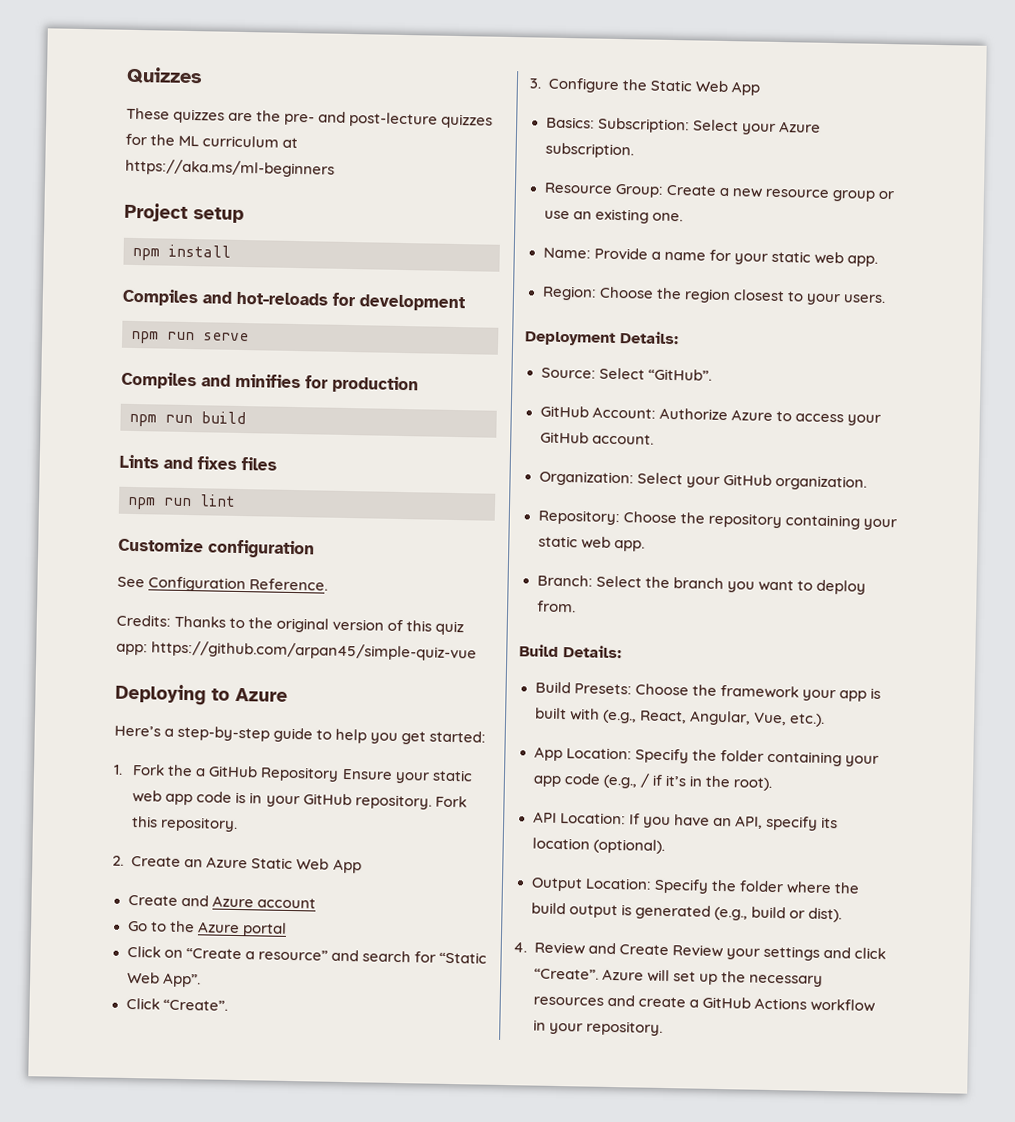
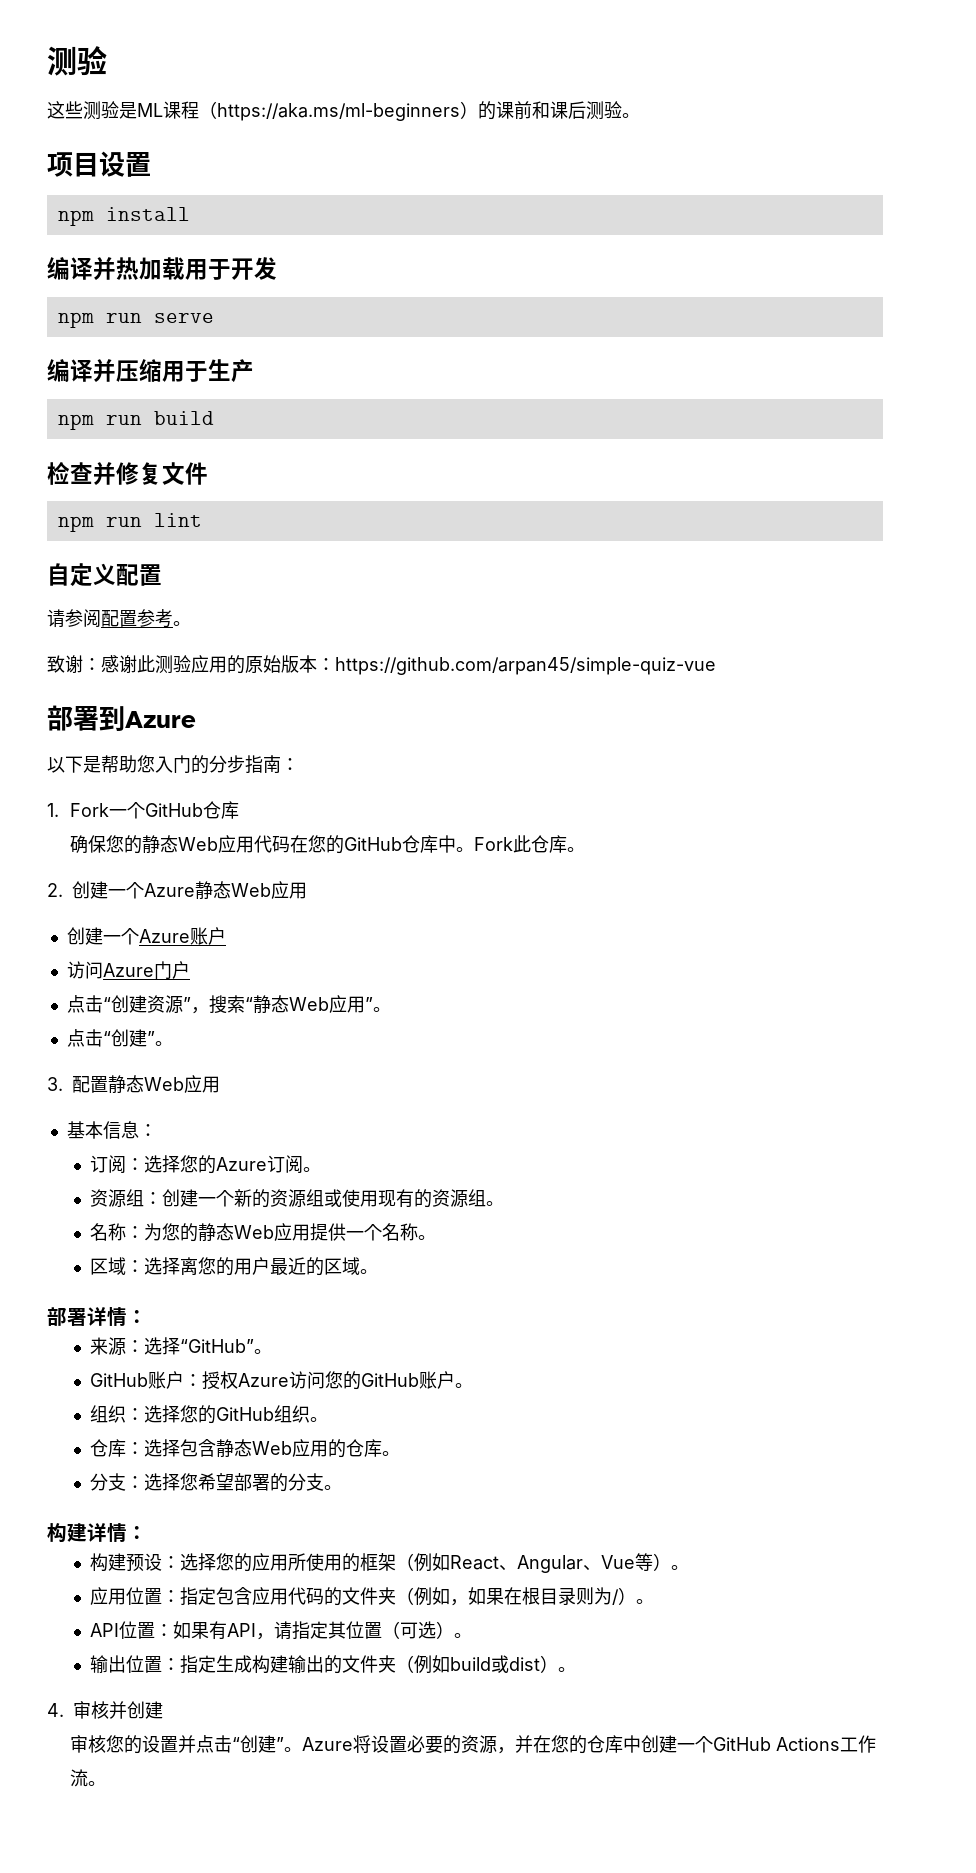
[126,66,203,85] [126,107,494,129] [125,133,299,149] [125,158,335,178] [124,202,244,224] [132,244,231,261] [122,288,466,312] [131,330,249,344] [121,371,419,394] Quizzes // These quizzes are the pre- and post-lecture quizzes for the ML curriculum at https://aka.ms/ml-beginners // Project setup // npm install // Compiles and hot-reloads for development // npm run serve // Compiles and minifies for production -> [47,46,107,76] [47,101,640,121] [47,151,151,177] [57,207,190,226] [47,257,277,281] [57,312,214,328] [47,359,254,383] 测验 // 这些测验是ML课程（https://aka.ms/ml-beginners）的课前和课后测验。 // 项目设置 // npm install // 编译并热加载用于开发 // npm run serve // 编译并压缩用于生产
[119,454,277,471] Lints and fixes files -> [47,461,208,486] 检查并修复文件
[118,537,315,559] [117,576,329,593] [116,614,465,636] [116,643,148,656] Customize configuration // See Configuration Reference. // Credits: Thanks to the original version of this quiz app: -> [47,563,162,587] [47,609,191,628] [47,655,335,674] 自定义配置 // 请参阅配置参考。 // 致谢：感谢此测验应用的原始版本：
[115,683,230,706] Deploying to -> [47,705,125,731] 部署到
[114,725,487,745] [113,764,473,784] [132,790,467,810] [131,816,239,833] [112,855,362,874] [127,894,316,909] [127,920,287,937] [126,945,487,964] [126,971,201,988] [125,997,228,1011] [529,77,761,96] [545,116,821,135] [544,142,634,159] [543,182,894,202] [543,208,683,224] [542,247,878,267] [541,285,886,306] [525,331,679,346] [540,367,712,381] [539,405,881,426] [539,431,654,445] [538,470,867,491] [537,509,897,531] [537,535,645,552] [536,574,866,595] [536,600,576,613] [519,644,622,659] [534,681,881,702] [534,707,825,727] [533,746,879,767] [532,773,772,791] [532,811,838,831] [531,837,665,854] [530,877,860,895] [530,902,842,923] [513,941,886,961] [533,968,823,987] [532,994,875,1012] [532,1019,663,1036] Here’s a step-by-step guide to help you get started: // 1. Fork the a GitHub Repository Ensure your static web app code is in your GitHub repository. Fork this repository. // 2. Create an Azure Static Web App // Create and Azure account // Go to the Azure portal // Click on “Create a resource” and search for “Static Web App”. // Click “Create”. // 3. Configure the Static Web App // Basics: Subscription: Select your Azure subscription. // Resource Group: Create a new resource group or use an existing one. // Name: Provide a name for your static web app. // Region: Choose the region closest to your users. // Deployment Details: // Source: Select “GitHub”. // GitHub Account: Authorize Azure to access your GitHub account. // Organization: Select your GitHub organization. // Repository: Choose the repository containing your static web app. // Branch: Select the branch you want to deploy from. // Build Details: // Build Presets: Choose the framework your app is built with (e.g., React, Angular, Vue, etc.). // App Location: Specify the folder containing your app code (e.g., / if it’s in the root). // API Location: If you have an API, specify its location (optional). // Output Location: Specify the folder where the build output is generated (e.g., build or dist). // 4. Review and Create Review your settings and click “Create”. Azure will set up the necessary resources and create a GitHub Actions workflow in your repository. -> [47,755,299,774] [47,801,240,819] [70,835,586,854] [47,881,307,899] [66,927,226,945] [66,961,190,979] [66,995,391,1014] [66,1029,173,1047] [47,1075,220,1093] [66,1121,157,1139] [89,1155,321,1174] [89,1189,504,1208] [89,1223,436,1242] [89,1257,378,1276] [47,1307,147,1327] [89,1337,272,1356] [89,1371,473,1390] [89,1405,328,1424] [89,1439,400,1458] [89,1473,342,1492] [47,1523,147,1543] [89,1553,689,1573] [89,1587,654,1606] [89,1621,472,1640] [89,1655,576,1674] [47,1701,163,1719] [70,1735,877,1754] [70,1769,107,1787] 以下是帮助您入门的分步指南： // 1. Fork一个GitHub仓库 // 确保您的静态Web应用代码在您的GitHub仓库中。Fork此仓库。 // 2.创建一个Azure静态Web应用 // 创建一个Azure账户 // 访问Azure门户 // 点击“创建资源”，搜索“静态Web应用”。 // 点击“创建”。 // 3.配置静态Web应用 // 基本信息： // 订阅：选择您的Azure订阅。 // 资源组：创建一个新的资源组或使用现有的资源组。 // 名称：为您的静态Web应用提供一个名称。 // 区域：选择离您的用户最近的区域。 // 部署详情： // 来源：选择“GitHub”。 // GitHub账户：授权Azure访问您的GitHub账户。 // 组织：选择您的GitHub组织。 // 仓库：选择包含静态Web应用的仓库。 // 分支：选择您希望部署的分支。 // 构建详情： // 构建预设：选择您的应用所使用的框架（例如React、Angular、Vue等）。 // 应用位置：指定包含应用代码的文件夹（例如，如果在根目录则为/）。 // API位置：如果有API，请指定其位置（可选）。 // 输出位置：指定生成构建输出的文件夹（例如build或dist）。 // 4.审核并创建 // 审核您的设置并点击“创建”。Azure将设置必要的资源，并在您的仓库中创建一个GitHub Actions工作流。

